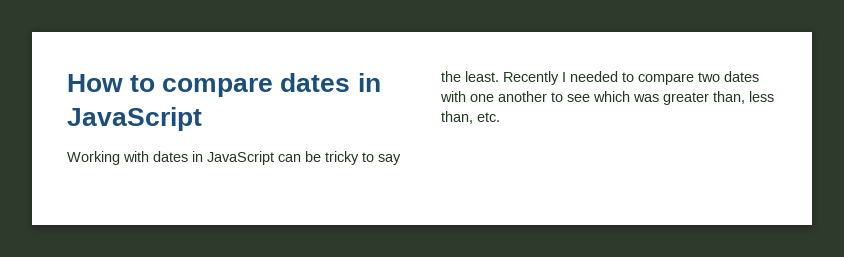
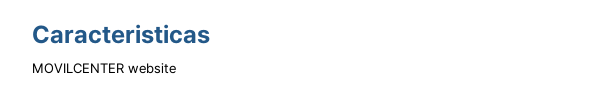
[67,73,381,97] [67,107,202,131] [67,151,401,165] [441,71,759,85] [440,91,774,105] [441,111,500,124] How to compare dates in JavaScript // Working with dates in JavaScript can be tricky to say the least. Recently I needed to compare two dates with one another to see which was greater than, less than, etc. -> [32,24,210,44] [32,63,176,74] Caracteristicas // MOVILCENTER website

